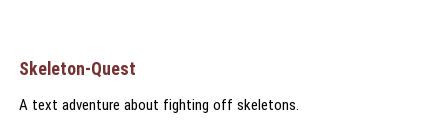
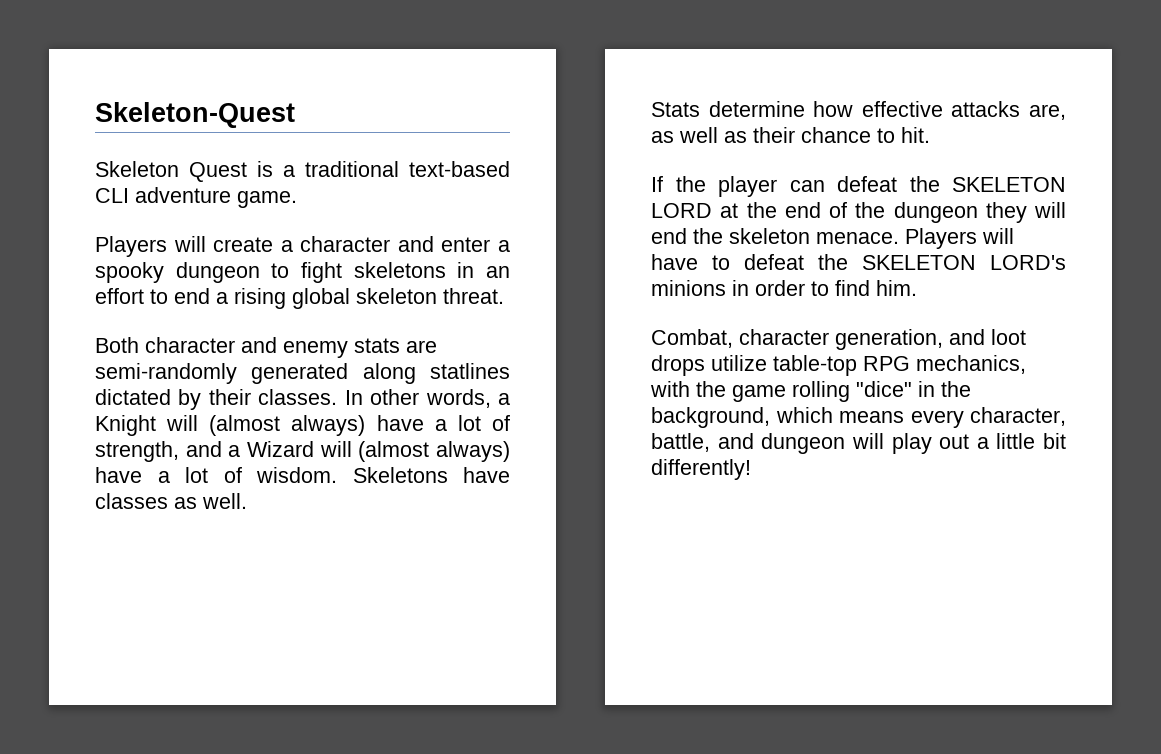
[19,99,300,113] A text adventure about fighting off skeletons. -> [95,161,510,182] [95,187,297,208] [95,236,510,257] [95,262,511,283] [95,288,504,309] [95,337,437,358] [95,363,510,384] [95,389,510,410] [95,415,511,436] [95,441,510,462] [95,467,510,483] [95,493,247,509] [651,101,1066,120] [651,127,930,143] [651,176,1066,197] [651,202,1066,223] [651,228,1014,249] [651,254,1066,270] [651,280,917,296] [651,329,1026,350] [651,355,1026,376] [650,381,971,402] [651,407,1066,428] [651,433,1066,454] [651,459,751,480] Skeleton Quest is a traditional text-based CLI adventure game. // Players will create a character and enter a spooky dungeon to fight skeletons in an effort to end a rising global skeleton threat. // Both character and enemy stats are semi-randomly generated along statlines dictated by their classes. In other words, a Knight will (almost always) have a lot of strength, and a Wizard will (almost always) have a lot of wisdom. Skeletons have classes as well. // Stats determine how effective attacks are, as well as their chance to hit. // If the player can defeat the SKELETON LORD at the end of the dungeon they will end the skeleton menace. Players will have to defeat the SKELETON LORD's minions in order to find him. // Combat, character generation, and loot drops utilize table-top RPG mechanics, with the game rolling "dice" in the background, which means every character, battle, and dungeon will play out a little bit differently!

